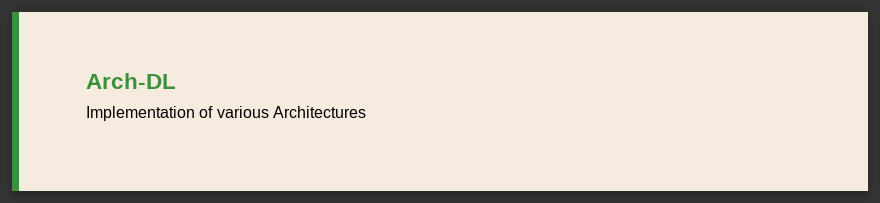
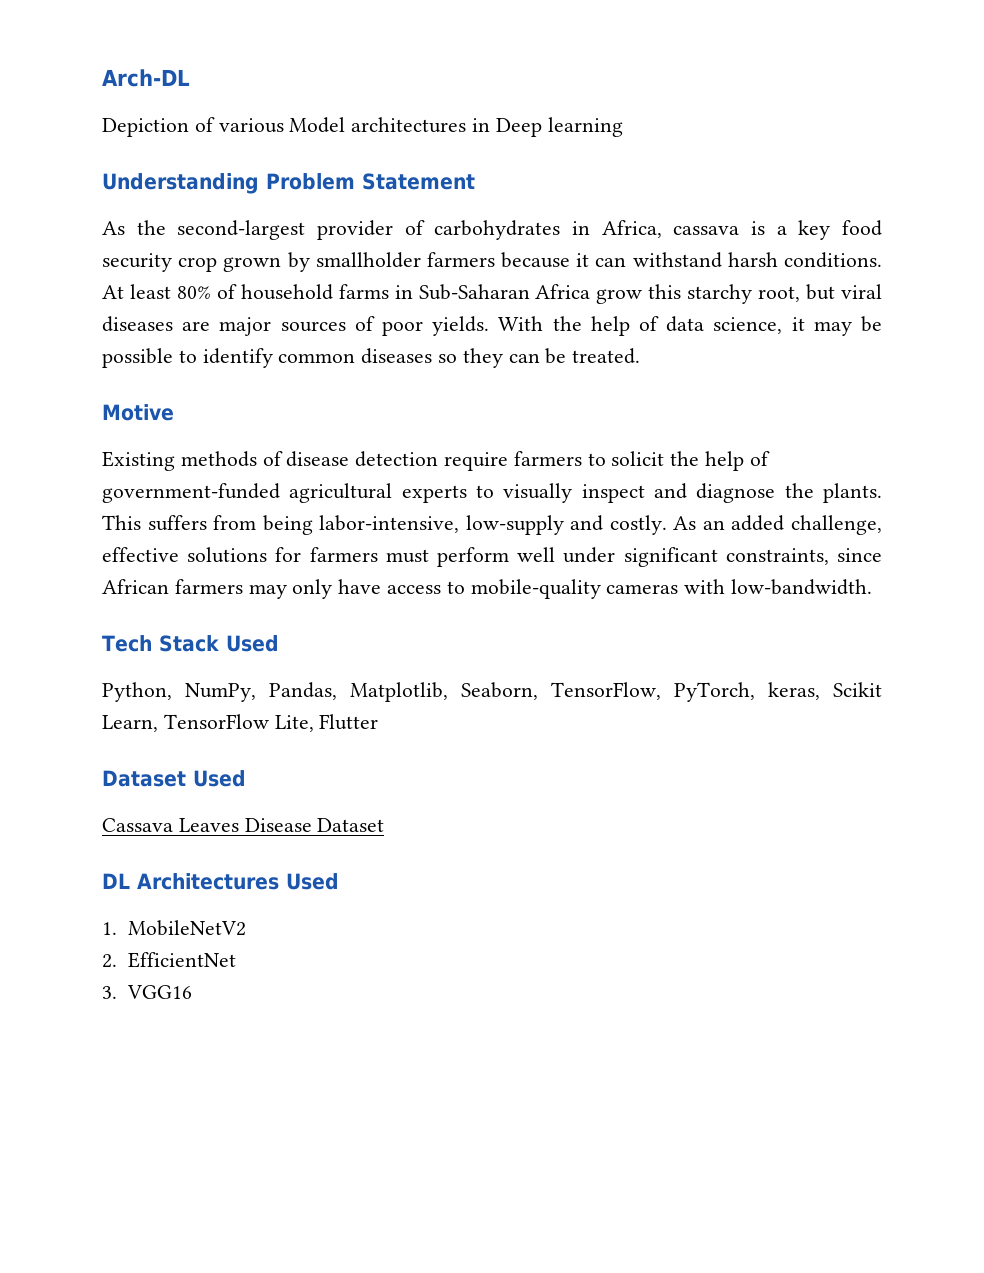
[86,106,195,121] Implementation -> [102,118,189,137] Depiction
[272,106,366,118] Architectures -> [289,117,623,137] [102,173,475,194] [102,220,882,240] [102,252,882,272] [102,284,883,304] [102,316,883,336] [102,348,641,368] [102,404,174,421] [102,451,770,471] [102,483,883,503] [102,515,882,535] [102,547,882,567] [102,579,873,599] [102,635,279,652] [102,682,882,702] [102,714,379,732] [102,770,246,787] [102,818,385,832] [102,873,339,890] [102,920,246,936] [102,952,236,968] [102,985,192,999] Model architectures in Deep learning // Understanding Problem Statement // As the second-largest provider of carbohydrates in Africa, cassava is a key food security crop grown by smallholder farmers because it can withstand harsh conditions. At least 80% of household farms in Sub-Saharan Africa grow this starchy root, but viral diseases are major sources of poor yields. With the help of data science, it may be possible to identify common diseases so they can be treated. // Motive // Existing methods of disease detection require farmers to solicit the help of government-funded agricultural experts to visually inspect and diagnose the plants. This suffers from being labor-intensive, low-supply and costly. As an added challenge, effective solutions for farmers must perform well under significant constraints, since African farmers may only have access to mobile-quality cameras with low-bandwidth. // Tech Stack Used // Python, NumPy, Pandas, Matplotlib, Seaborn, TensorFlow, PyTorch, keras, Scikit Learn, TensorFlow Lite, Flutter // Dataset Used // Cassava Leaves Disease Dataset // DL Architectures Used // 1. MobileNetV2 // 2. EfficientNet // 3. VGG16

